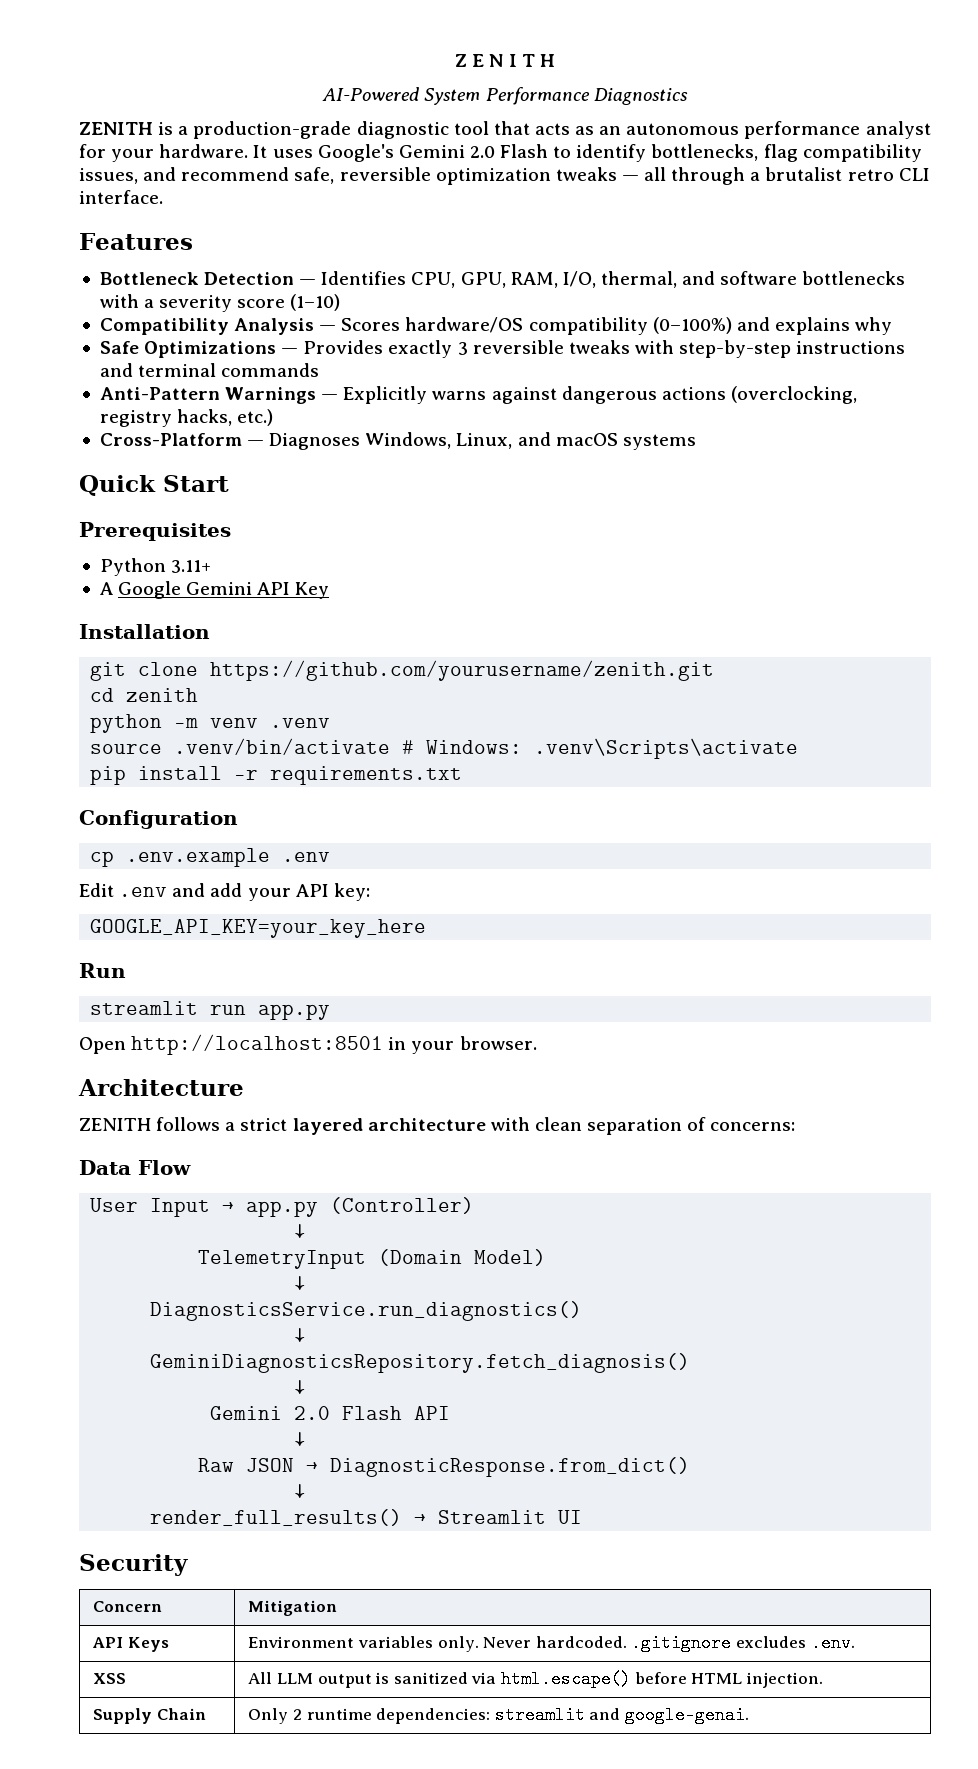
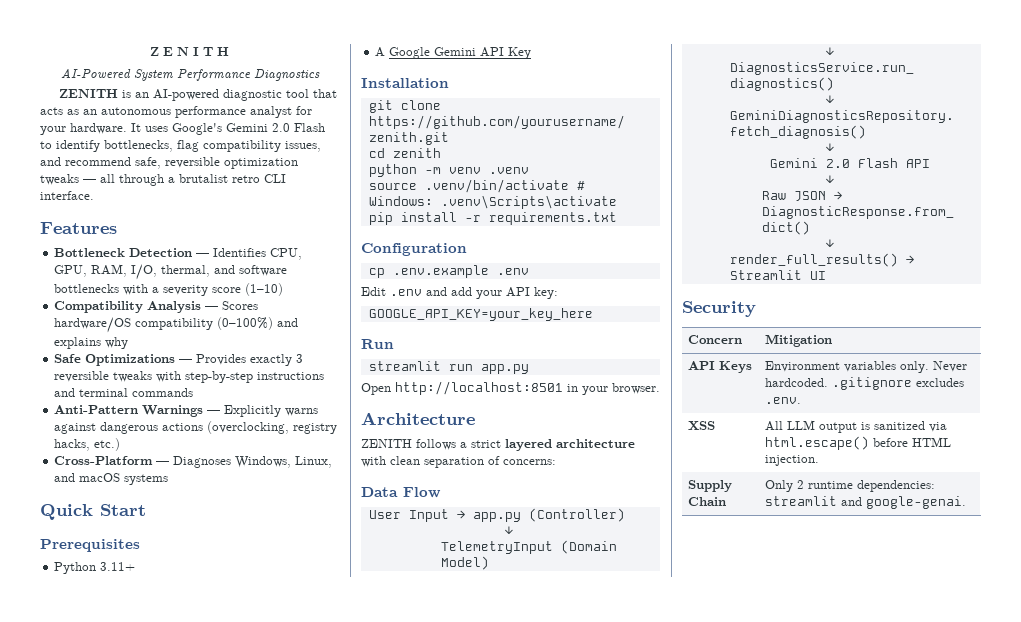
[178,121,352,139] a production-grade -> [135,89,220,101] an AI-powered

